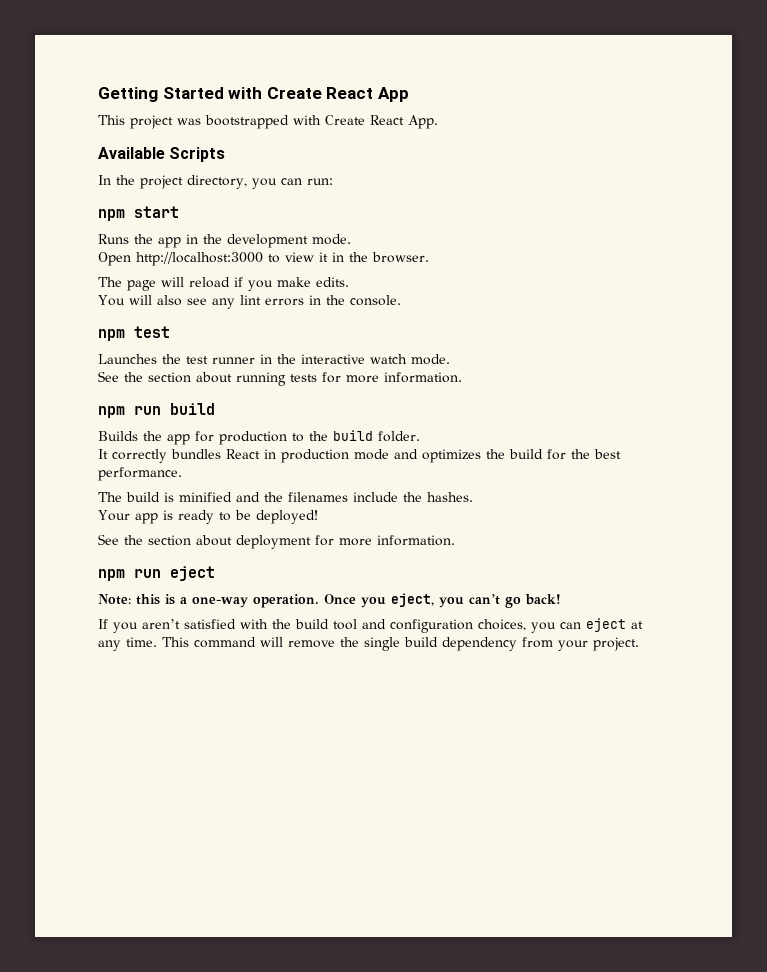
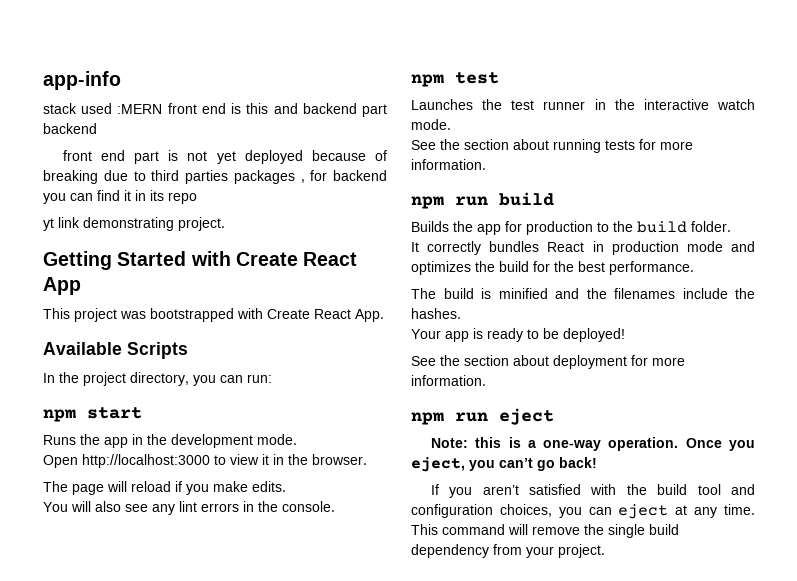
(98, 94) none -> [43,71,121,90] [43,103,388,117] [43,123,97,134] [62,150,387,164] [43,170,387,184] [43,190,197,204] [43,217,225,231] app-info // stack used :MERN front end is this and backend part backend // front end part is not yet deployed because of breaking due to third parties packages , for backend you can find it in its repo // yt link demonstrating project. //

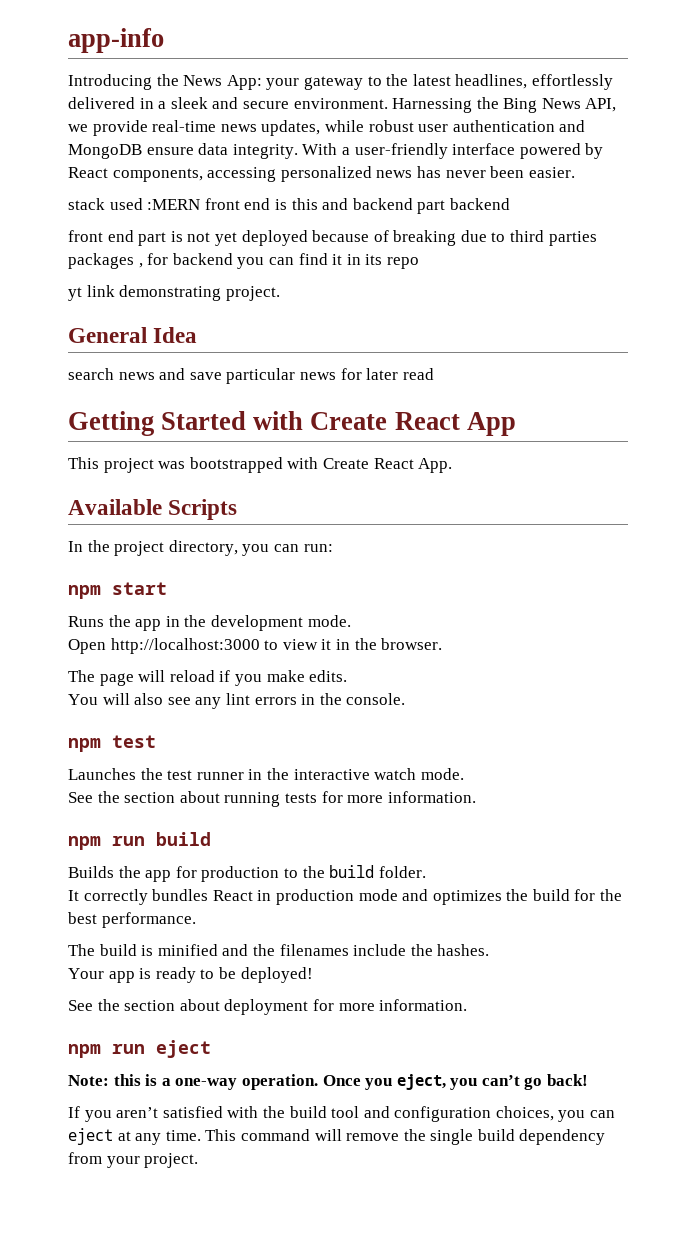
(121, 80) none -> [68,74,613,90] [68,97,617,113] [68,120,586,136] [68,143,604,159] [68,166,575,182] // Introducing the News App: your gateway to the latest headlines, effortlessly delivered in a sleek and secure environment. Harnessing the Bing News API, we provide real-time news updates, while robust user authentication and MongoDB ensure data integrity. With a user-friendly interface powered by React components, accessing personalized news has never been easier.
(225, 224) none -> [68,327,198,343] [68,368,434,384] // General Idea // search news and save particular news for later read

